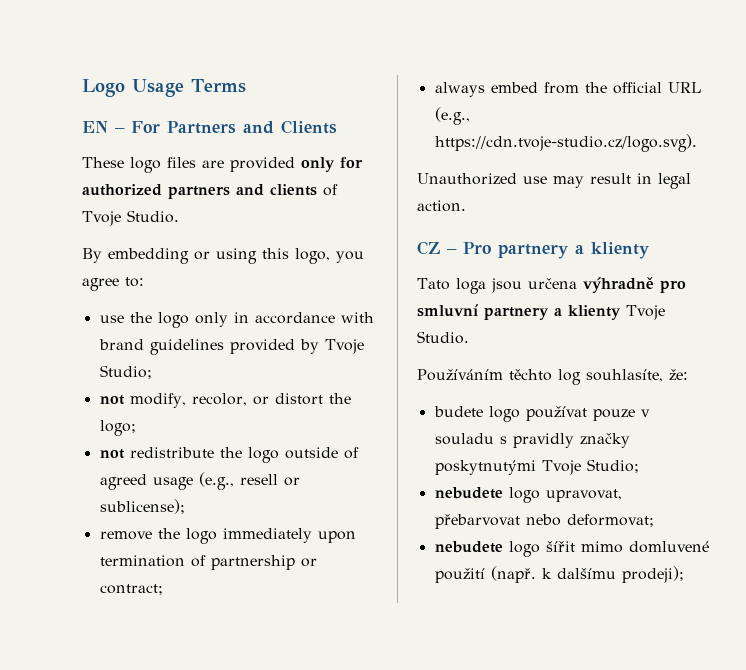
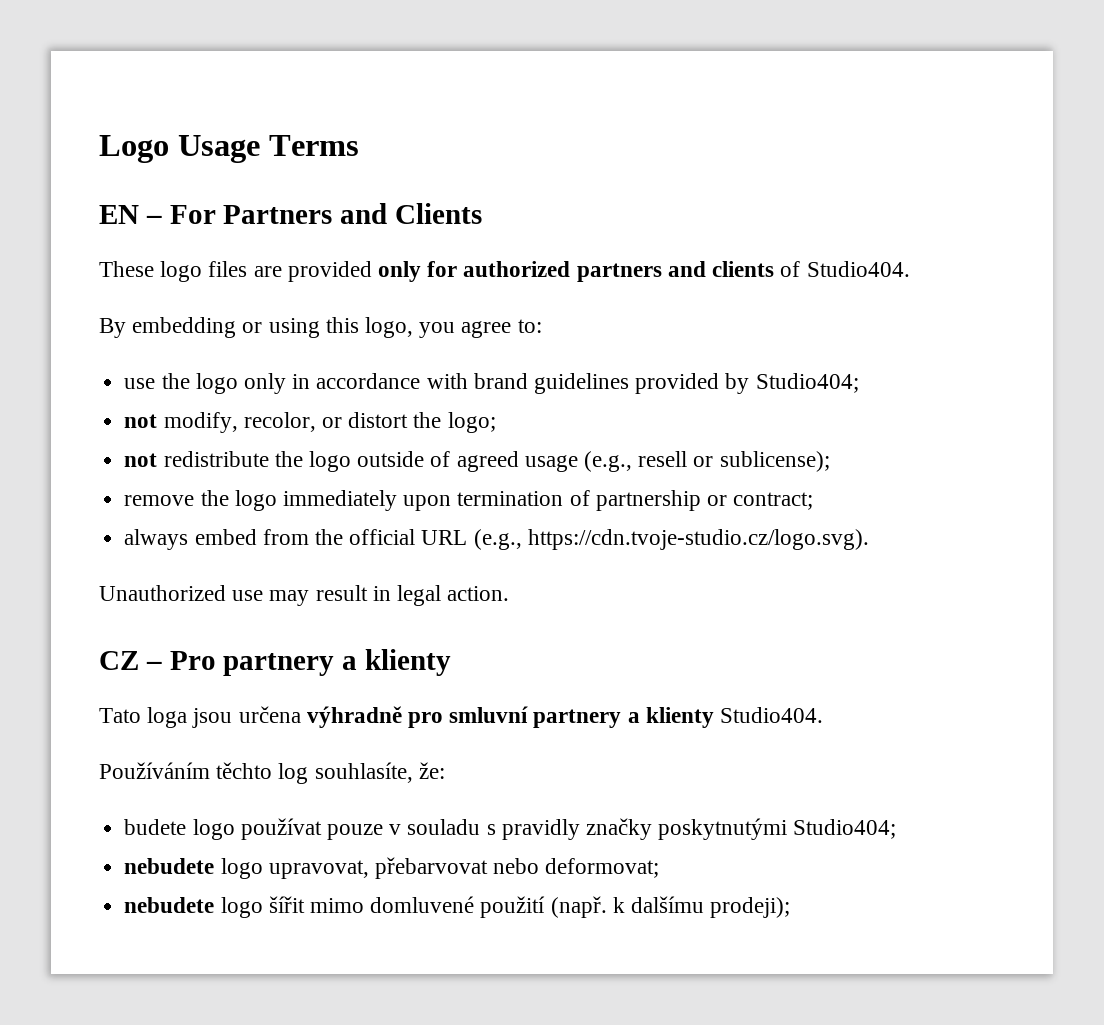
[82,210,179,226] Tvoje Studio. -> [806,261,910,277] Studio404.
[324,339,364,354] [99,365,152,379] Tvoje Studio; -> [755,373,859,393] Studio404;
[626,305,665,320] [417,331,469,344] Tvoje Studio. -> [720,707,824,723] Studio404.
[541,459,639,475] Tvoje Studio; -> [793,819,897,839] Studio404;

